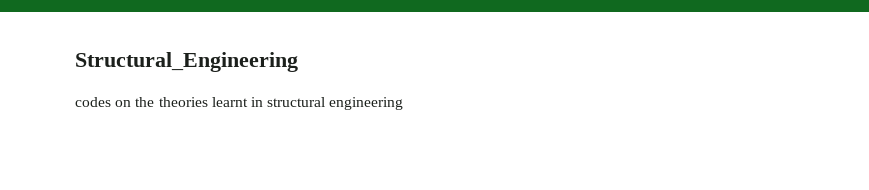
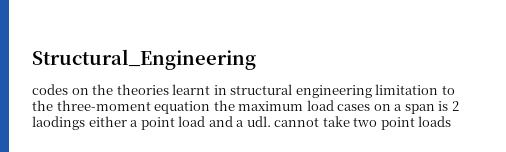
(404, 103) none -> [375,84,455,95] [32,100,459,114] [32,116,452,130] limitation to the three-moment equation the maximum load cases on a span is 2 laodings either a point load and a udl. cannot take two point loads

